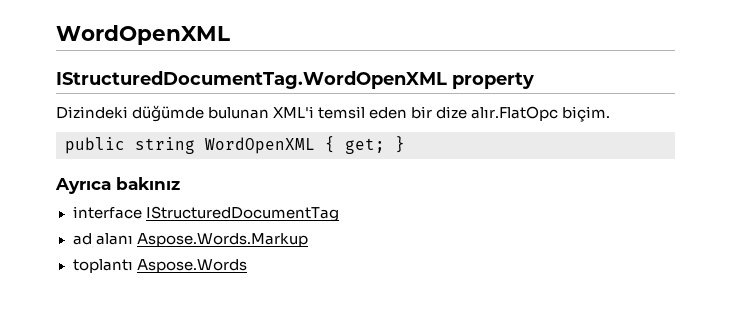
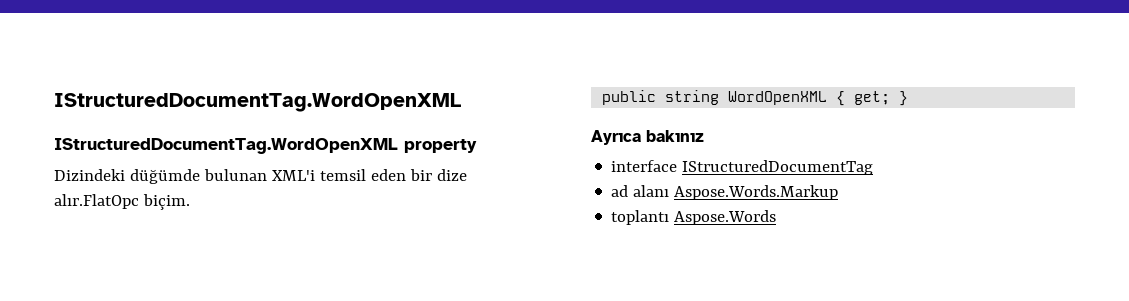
[56,25,230,45] WordOpenXML -> [54,93,461,112] IStructuredDocumentTag.WordOpenXML

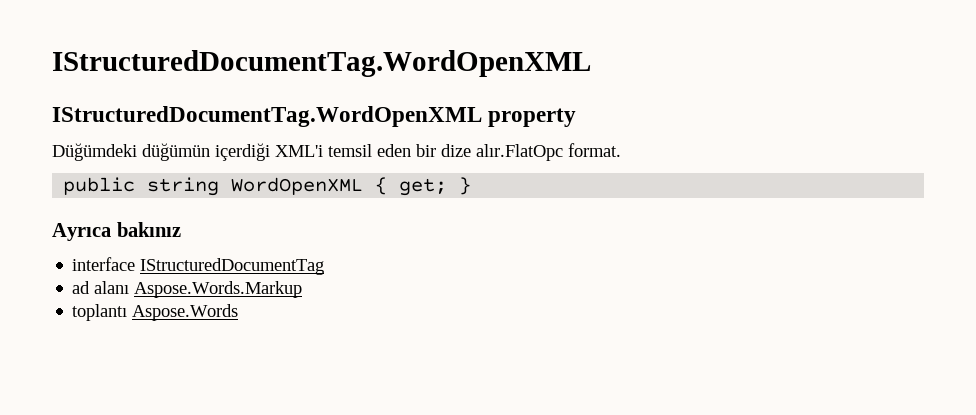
[54,169,267,184] Dizindeki düğümde bulunan -> [52,143,270,161] Düğümdeki düğümün içerdiği
[142,194,190,210] biçim. -> [568,143,621,157] format.

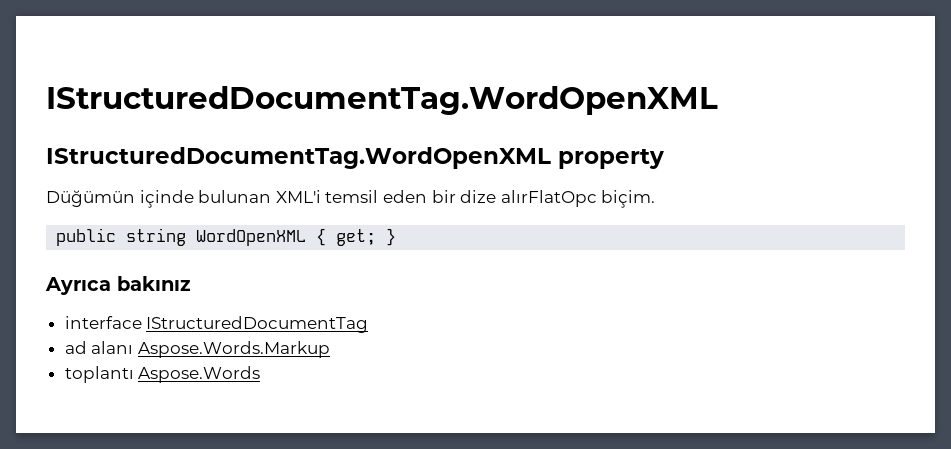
[52,143,270,161] Düğümdeki düğümün içerdiği -> [46,190,272,208] Düğümün içinde bulunan
[476,143,621,161] alır.FlatOpc format. -> [500,190,656,208] alırFlatOpc biçim.

